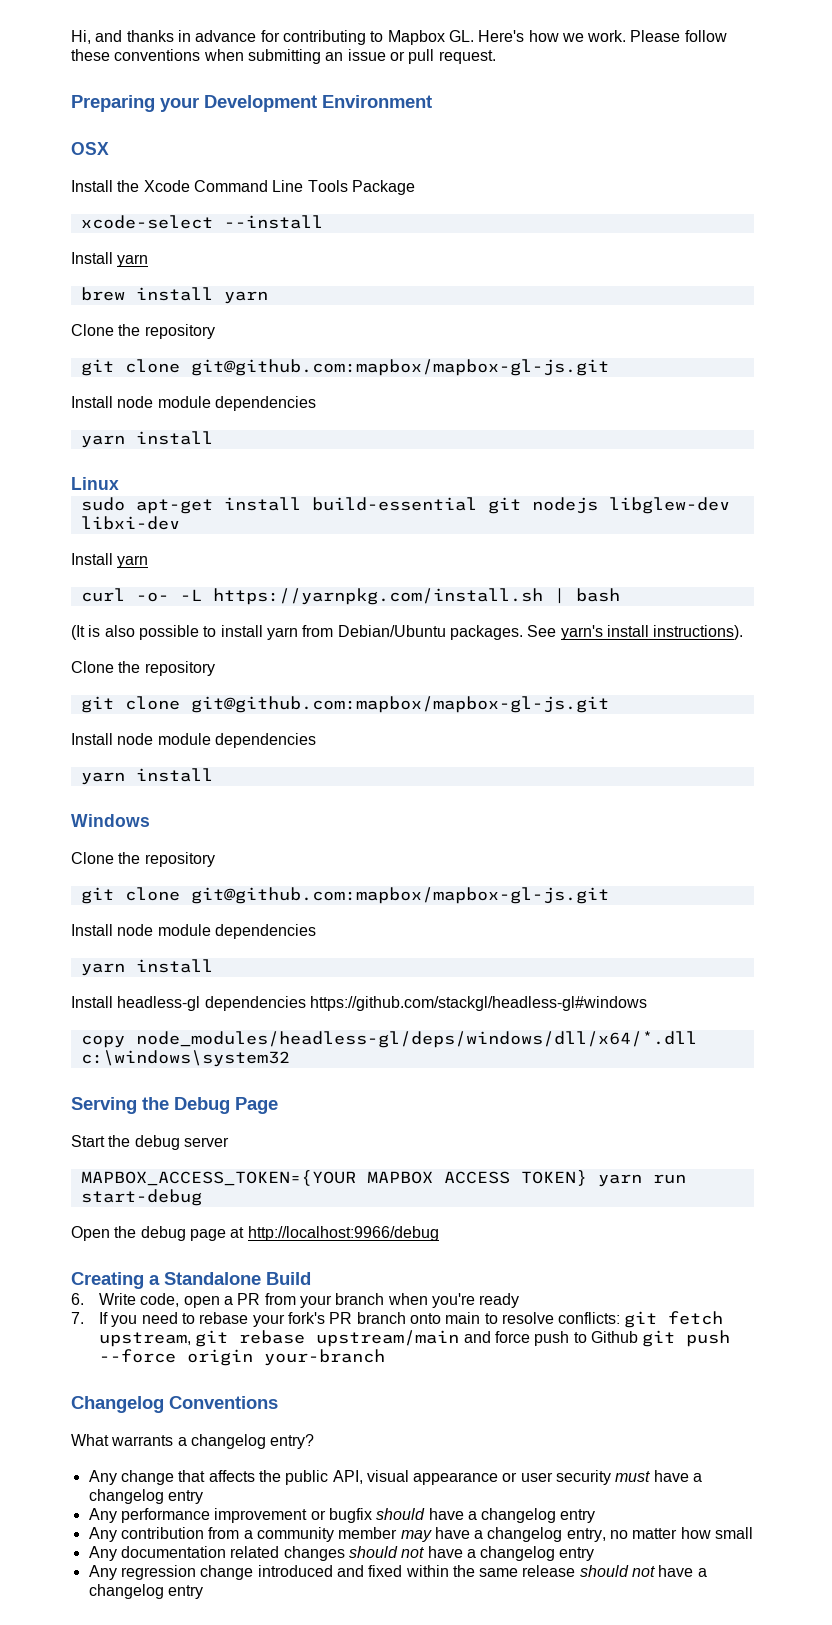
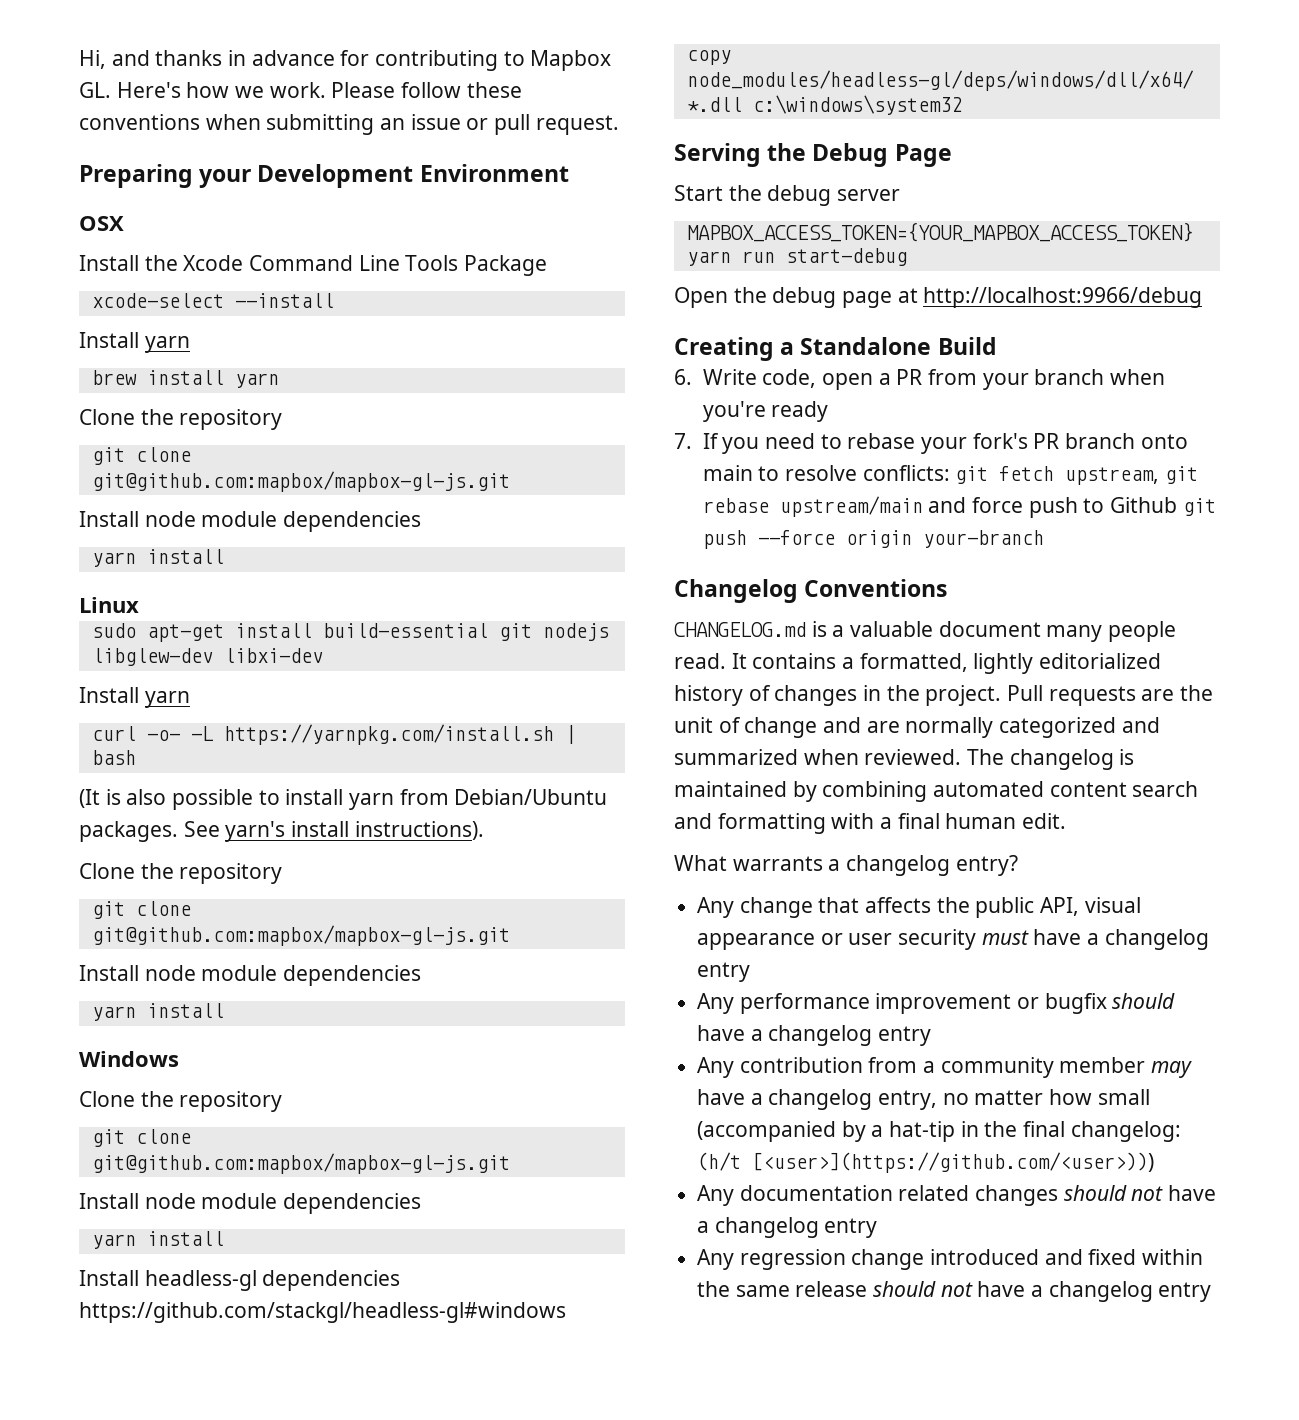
[80,1170,587,1186] MAPBOX_ACCESS_TOKEN={YOUR MAPBOX ACCESS TOKEN} -> [686,222,1193,242] MAPBOX_ACCESS_TOKEN={YOUR_MAPBOX_ACCESS_TOKEN}
(278, 1402) none -> [674,621,1177,642] [674,653,1162,674] [674,685,1214,706] [674,717,1160,738] [674,749,1135,770] [674,781,1199,802] [674,813,1067,834] // CHANGELOG.md is a valuable document many people read. It contains a formatted, lightly editorialized history of changes in the project. Pull requests are the unit of change and are normally categorized and summarized when reviewed. The changelog is maintained by combining automated content search and formatting with a final human edit.
(754, 1533) none -> [697,1121,1181,1142] [697,1152,1155,1173] (accompanied by a hat-tip in the final changelog: (h/t [<user>](https://github.com/<user>)))

